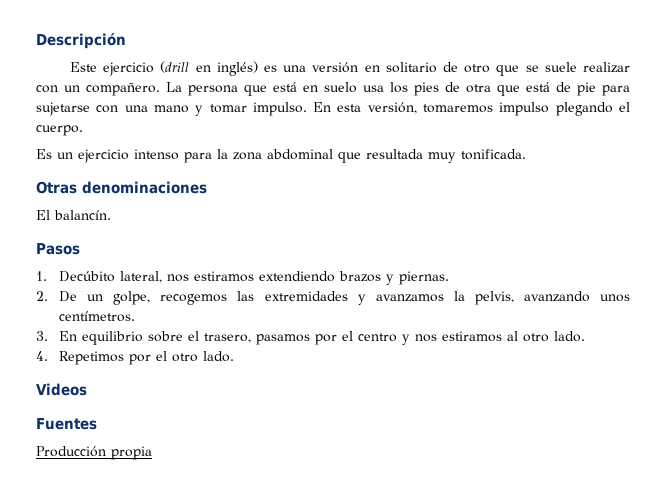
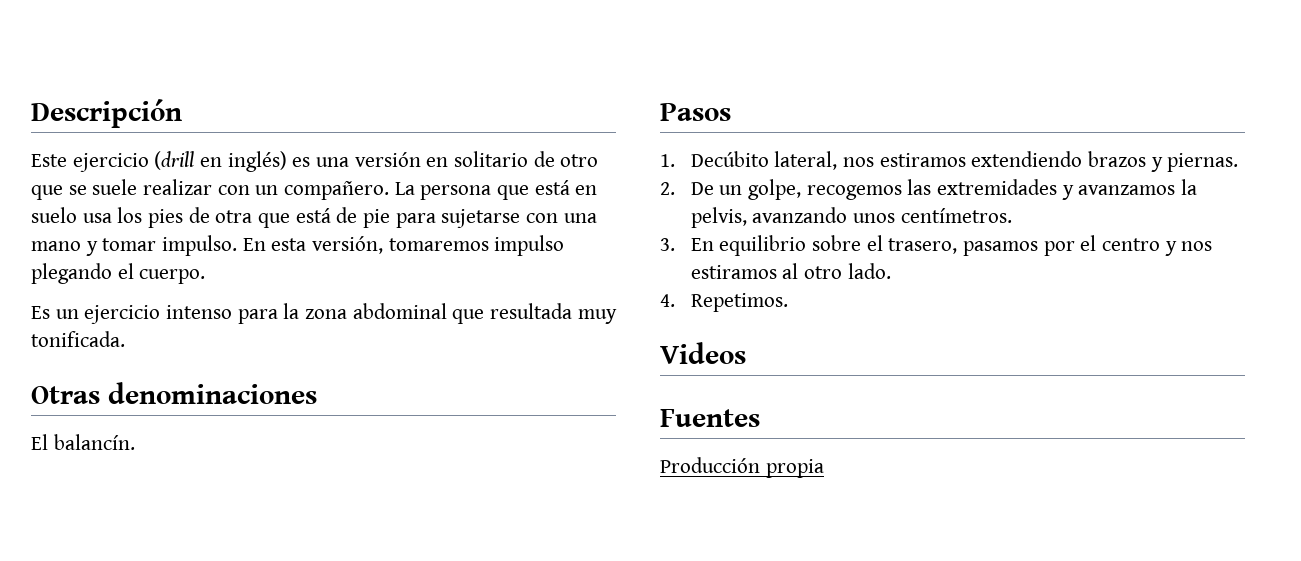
[59,351,235,365] Repetimos por el otro lado. -> [690,293,788,312] Repetimos.

